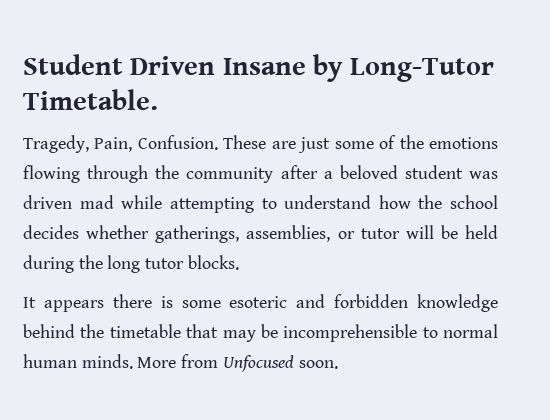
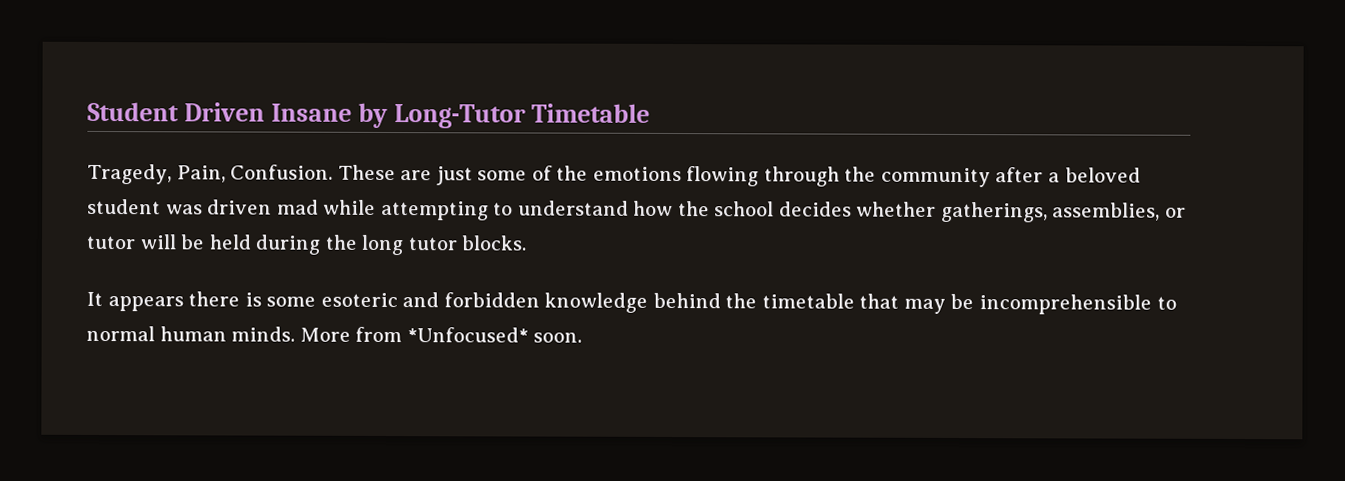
[23,89,158,110] Timetable. -> [531,103,651,123] Timetable
[222,355,294,372] Unfocused -> [406,327,529,343] *Unfocused*

